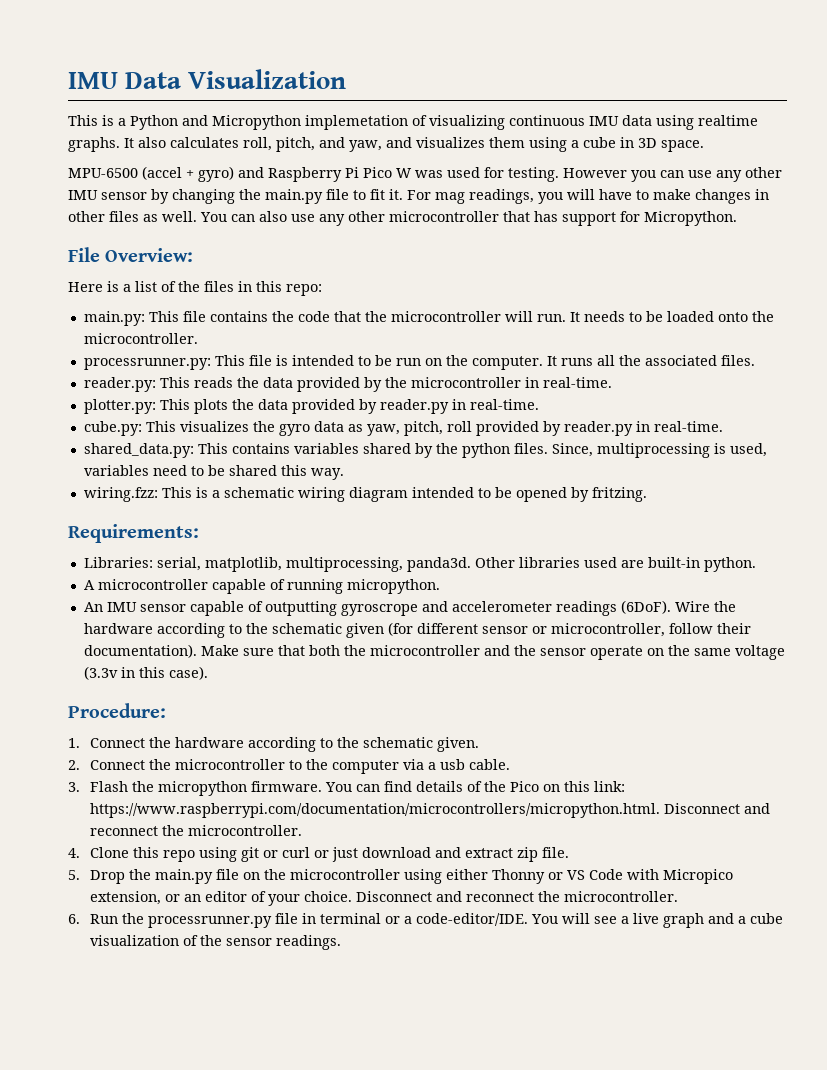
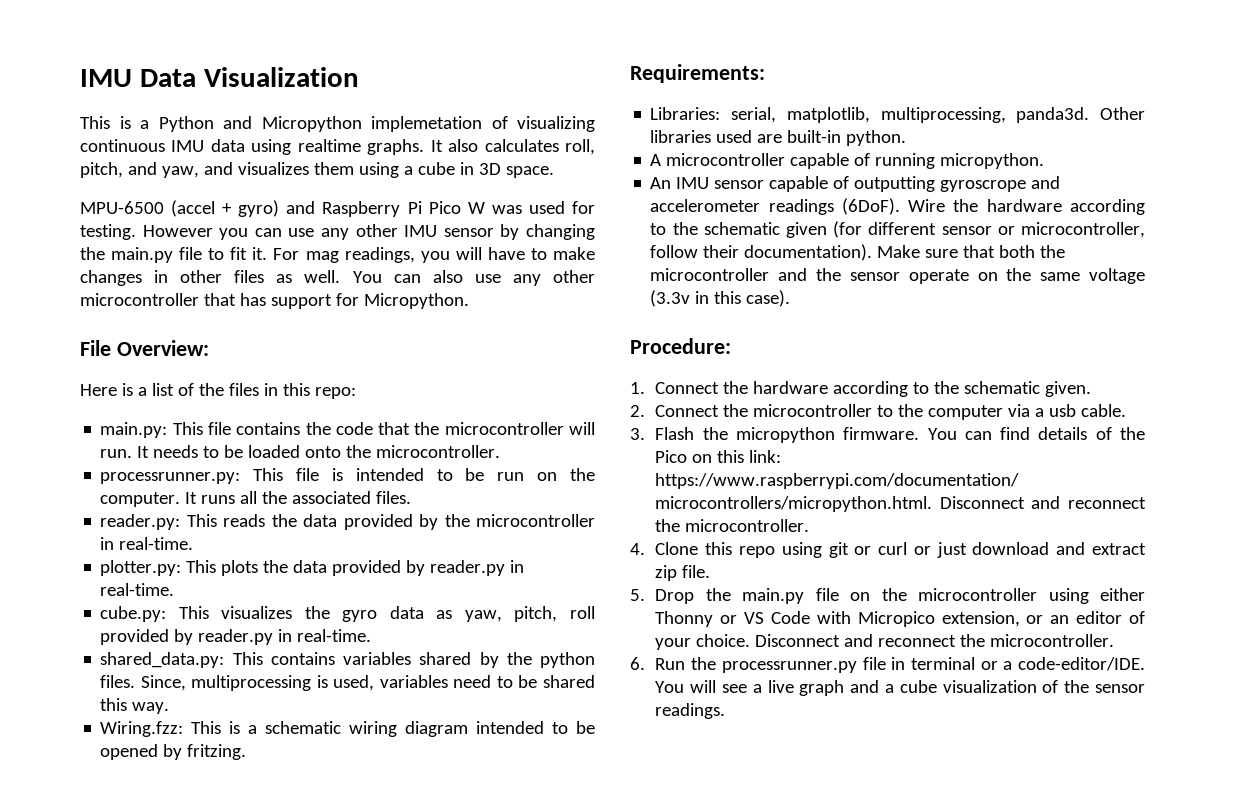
[83,487,158,502] wiring.fzz: -> [100,721,184,737] Wiring.fzz:

